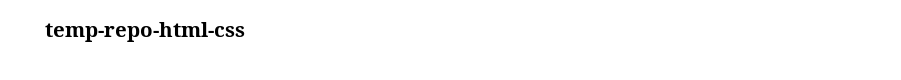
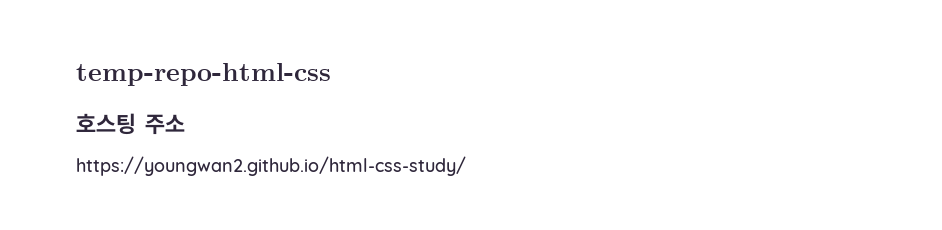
(245, 32) none -> [76,113,185,135] [76,156,466,176] // 호스팅 주소 // https://youngwan2.github.io/html-css-study/

